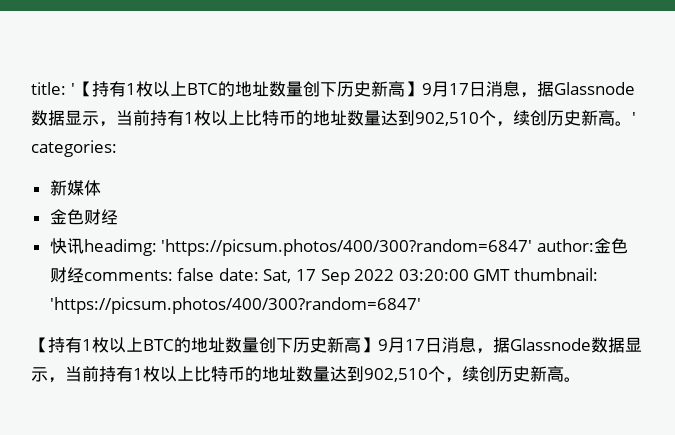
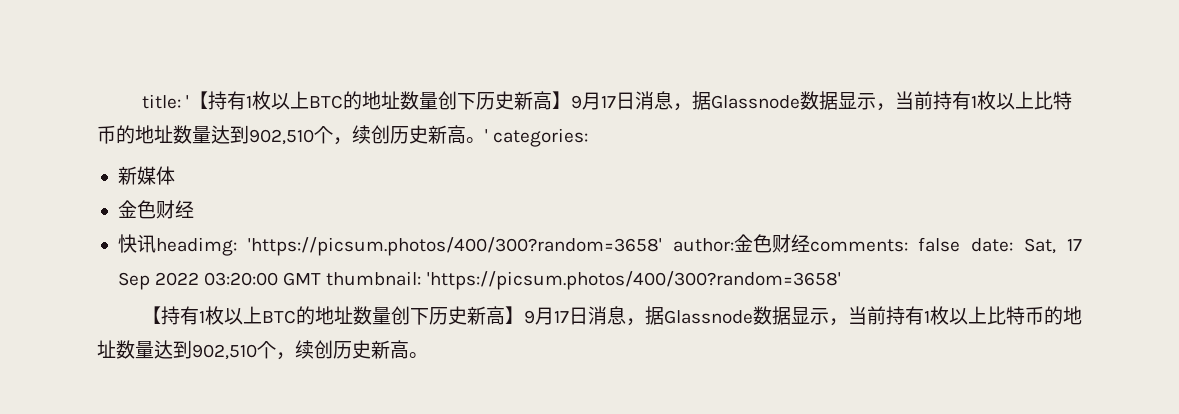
[161,239,533,256] 'https://picsum.photos/400/300?random=6847' -> [247,237,662,256] 'https://picsum.photos/400/300?random=3658'
[49,297,421,314] 'https://picsum.photos/400/300?random=6847' -> [426,271,841,290] 'https://picsum.photos/400/300?random=3658'

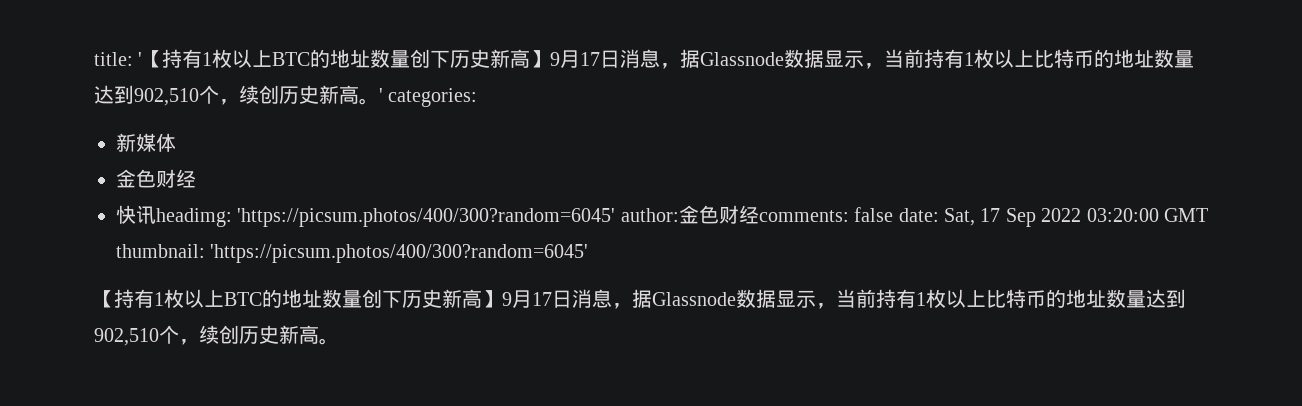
[247,237,662,256] 'https://picsum.photos/400/300?random=3658' -> [237,208,616,227] 'https://picsum.photos/400/300?random=6045'
[426,271,841,290] 'https://picsum.photos/400/300?random=3658' -> [210,244,589,263] 'https://picsum.photos/400/300?random=6045'

